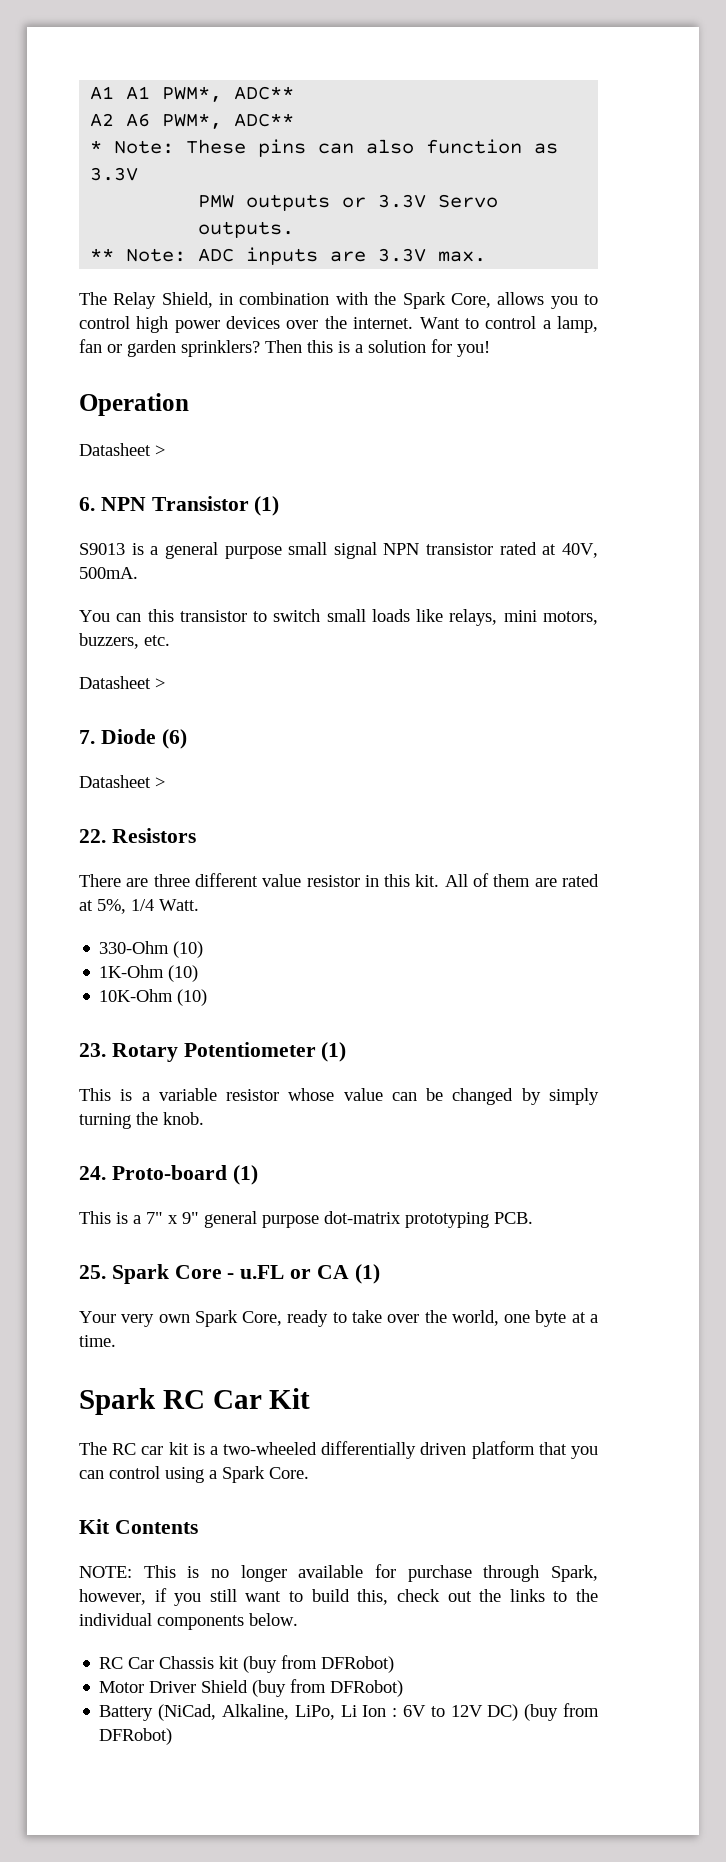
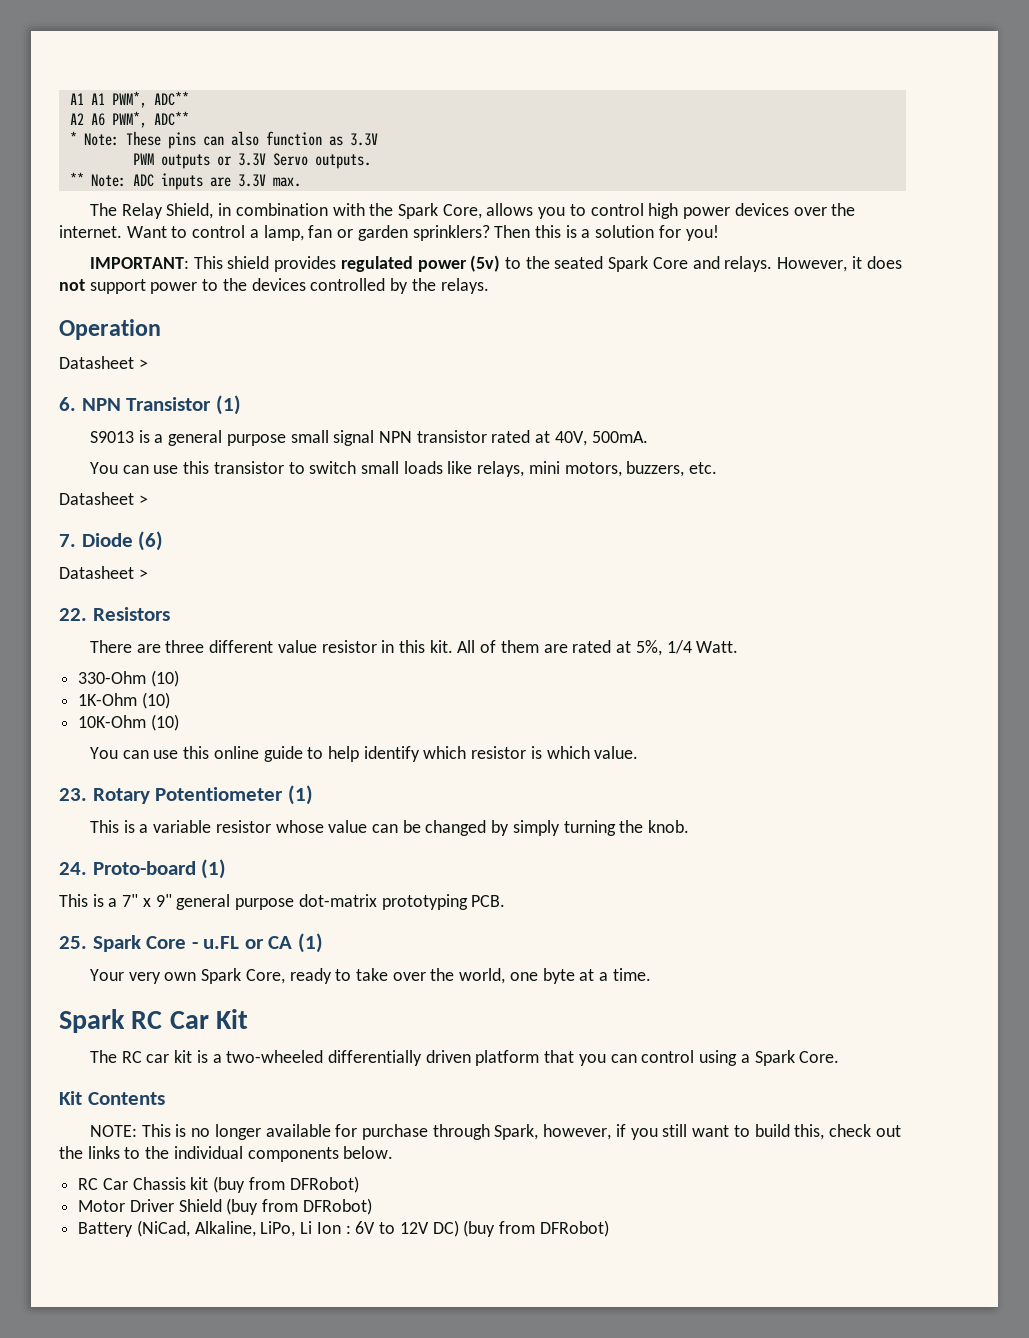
[198,194,235,208] PMW -> [132,153,154,165] PWM
(490, 349) none -> [89,255,902,272] [59,278,489,294] // IMPORTANT: This shield provides regulated power (5v) to the seated Spark Core and relays. However, it does not support power to the devices controlled by the relays.
(142, 617) none -> [153,465,179,474] use
(208, 997) none -> [89,746,639,762] // You can use this online guide to help identify which resistor is which value.

